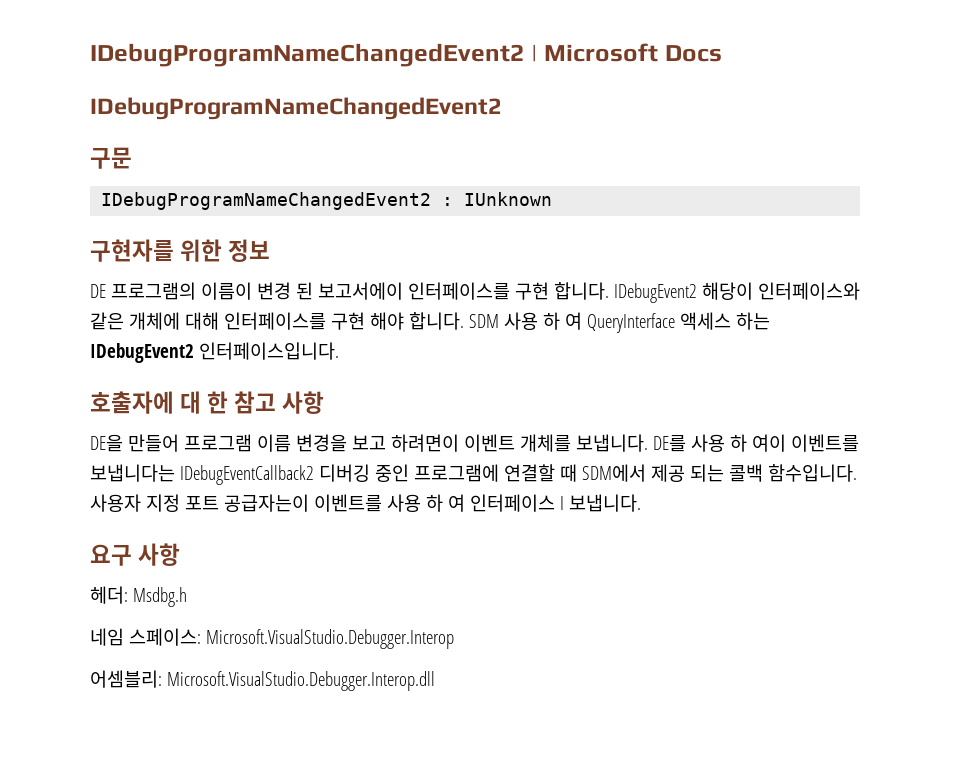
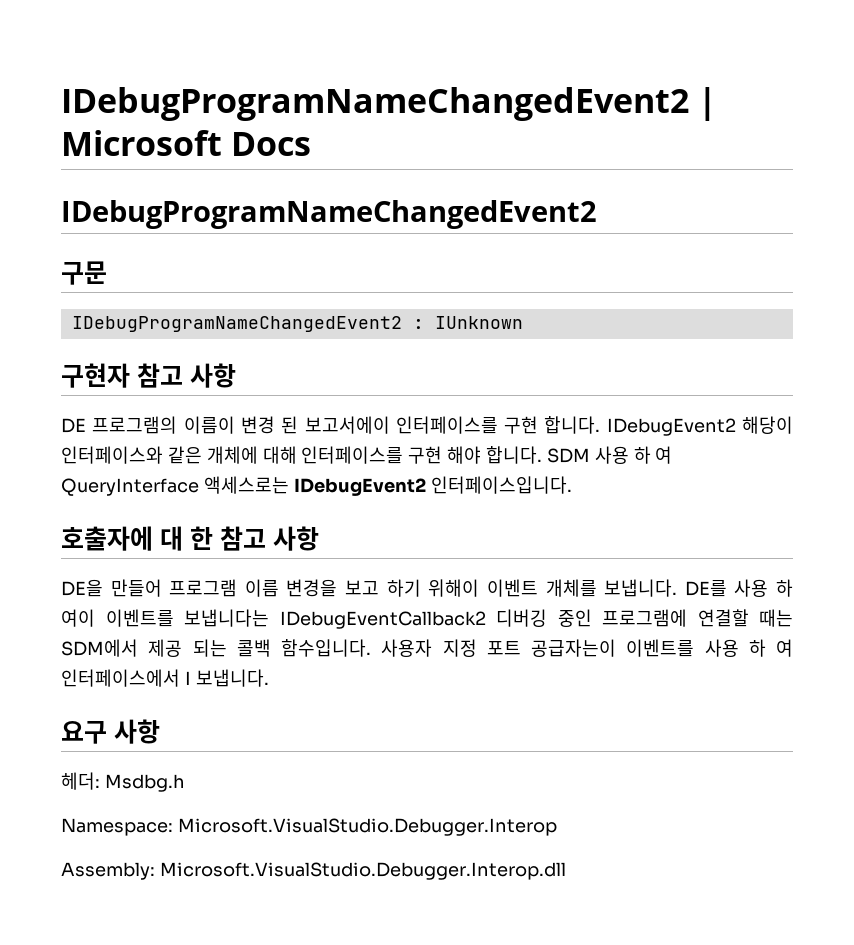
[90,239,271,262] 구현자를 위한 정보 -> [61,363,236,388] 구현자 참고 사항
[679,312,770,330] 액세스 하는 -> [203,476,289,494] 액세스로는
[390,434,459,452] 하려면이 -> [386,579,480,597] 하기 위해이
[559,464,577,482] 때 -> [759,609,793,627] 때는
[469,494,555,512] 인터페이스 -> [61,669,180,687] 인터페이스에서
[90,628,201,646] 네임 스페이스: -> [61,818,173,836] Namespace:
[90,670,162,688] 어셈블리: -> [61,862,155,880] Assembly:

